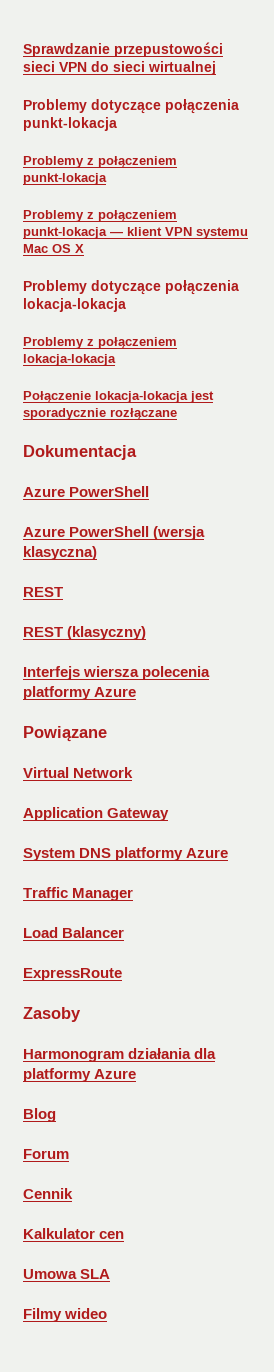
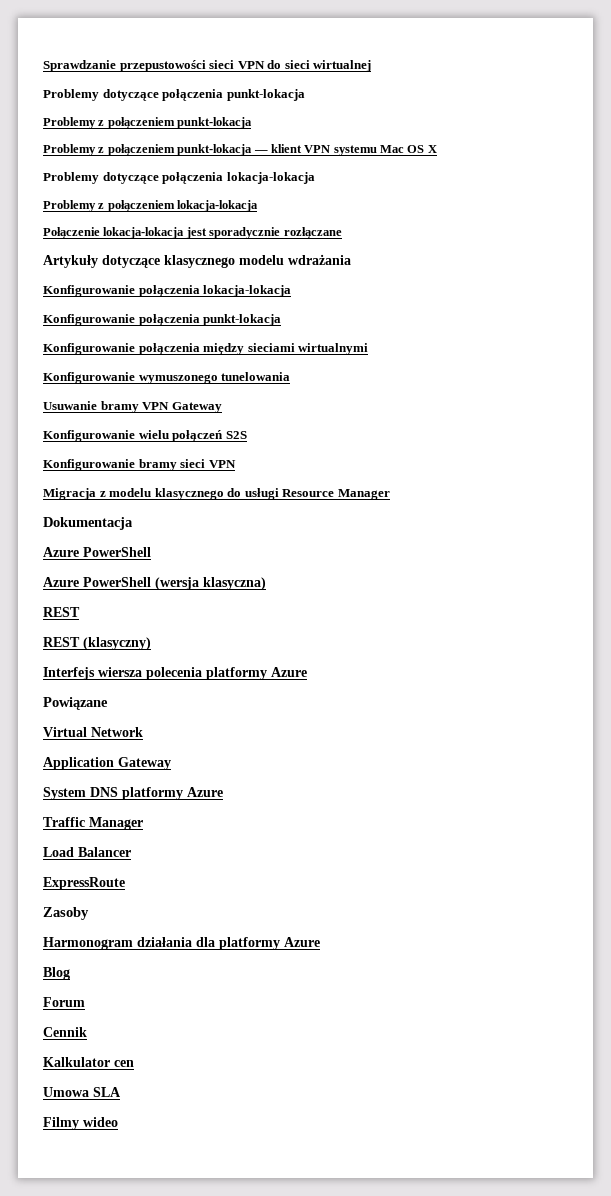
(177, 414) none -> [43,254,351,268] [43,285,292,297] [43,314,282,326] [43,343,369,355] [43,372,291,384] [43,401,222,413] [43,430,247,442] [43,459,236,471] [43,488,390,500] // Artykuły dotyczące klasycznego modelu wdrażania // Konfigurowanie połączenia lokacja-lokacja // Konfigurowanie połączenia punkt-lokacja // Konfigurowanie połączenia między sieciami wirtualnymi // Konfigurowanie wymuszonego tunelowania // Usuwanie bramy VPN Gateway // Konfigurowanie wielu połączeń S2S // Konfigurowanie bramy sieci VPN // Migracja z modelu klasycznego do usługi Resource Manager

